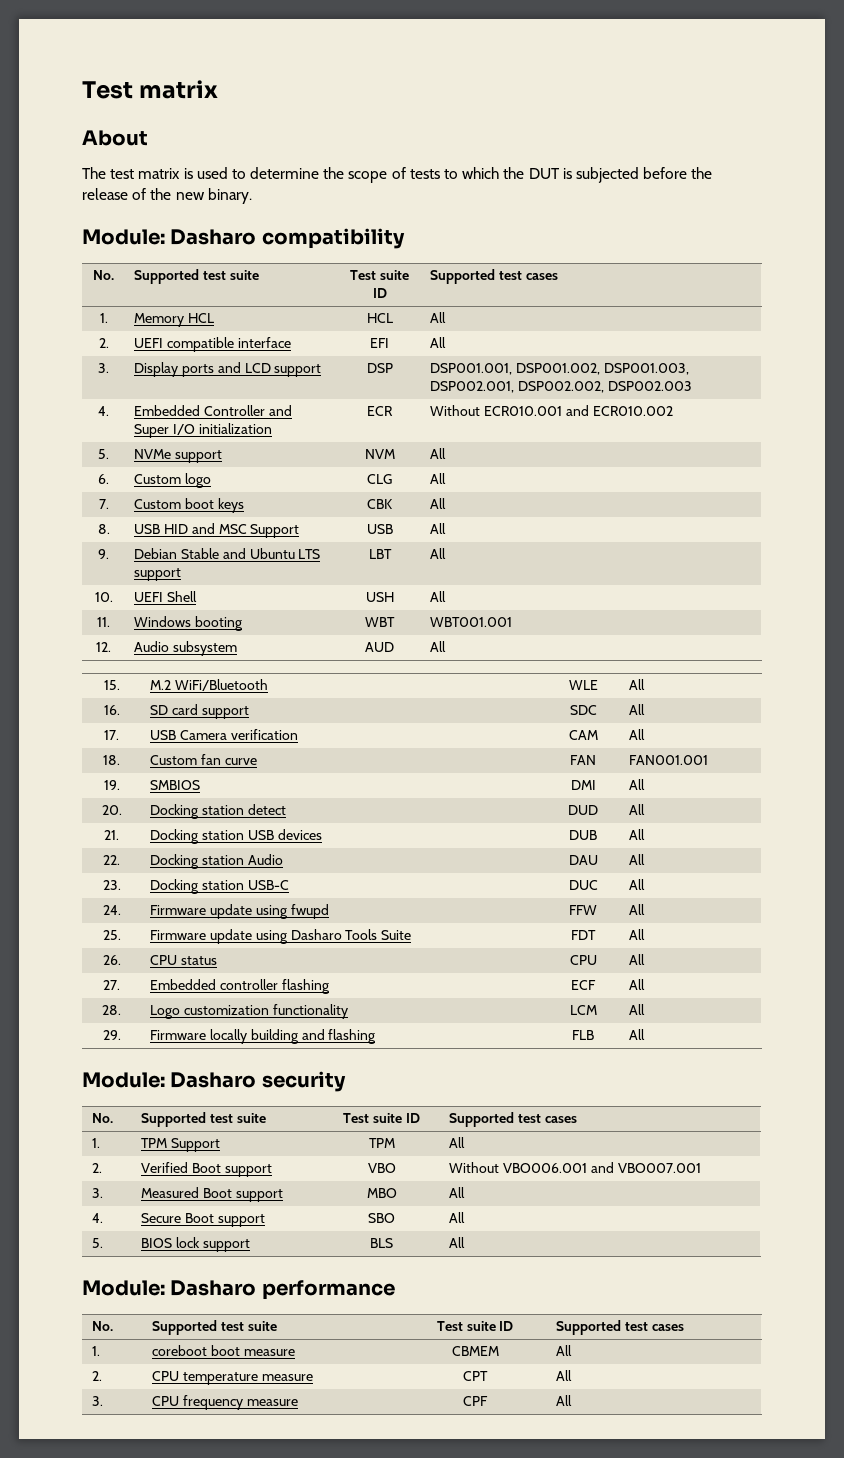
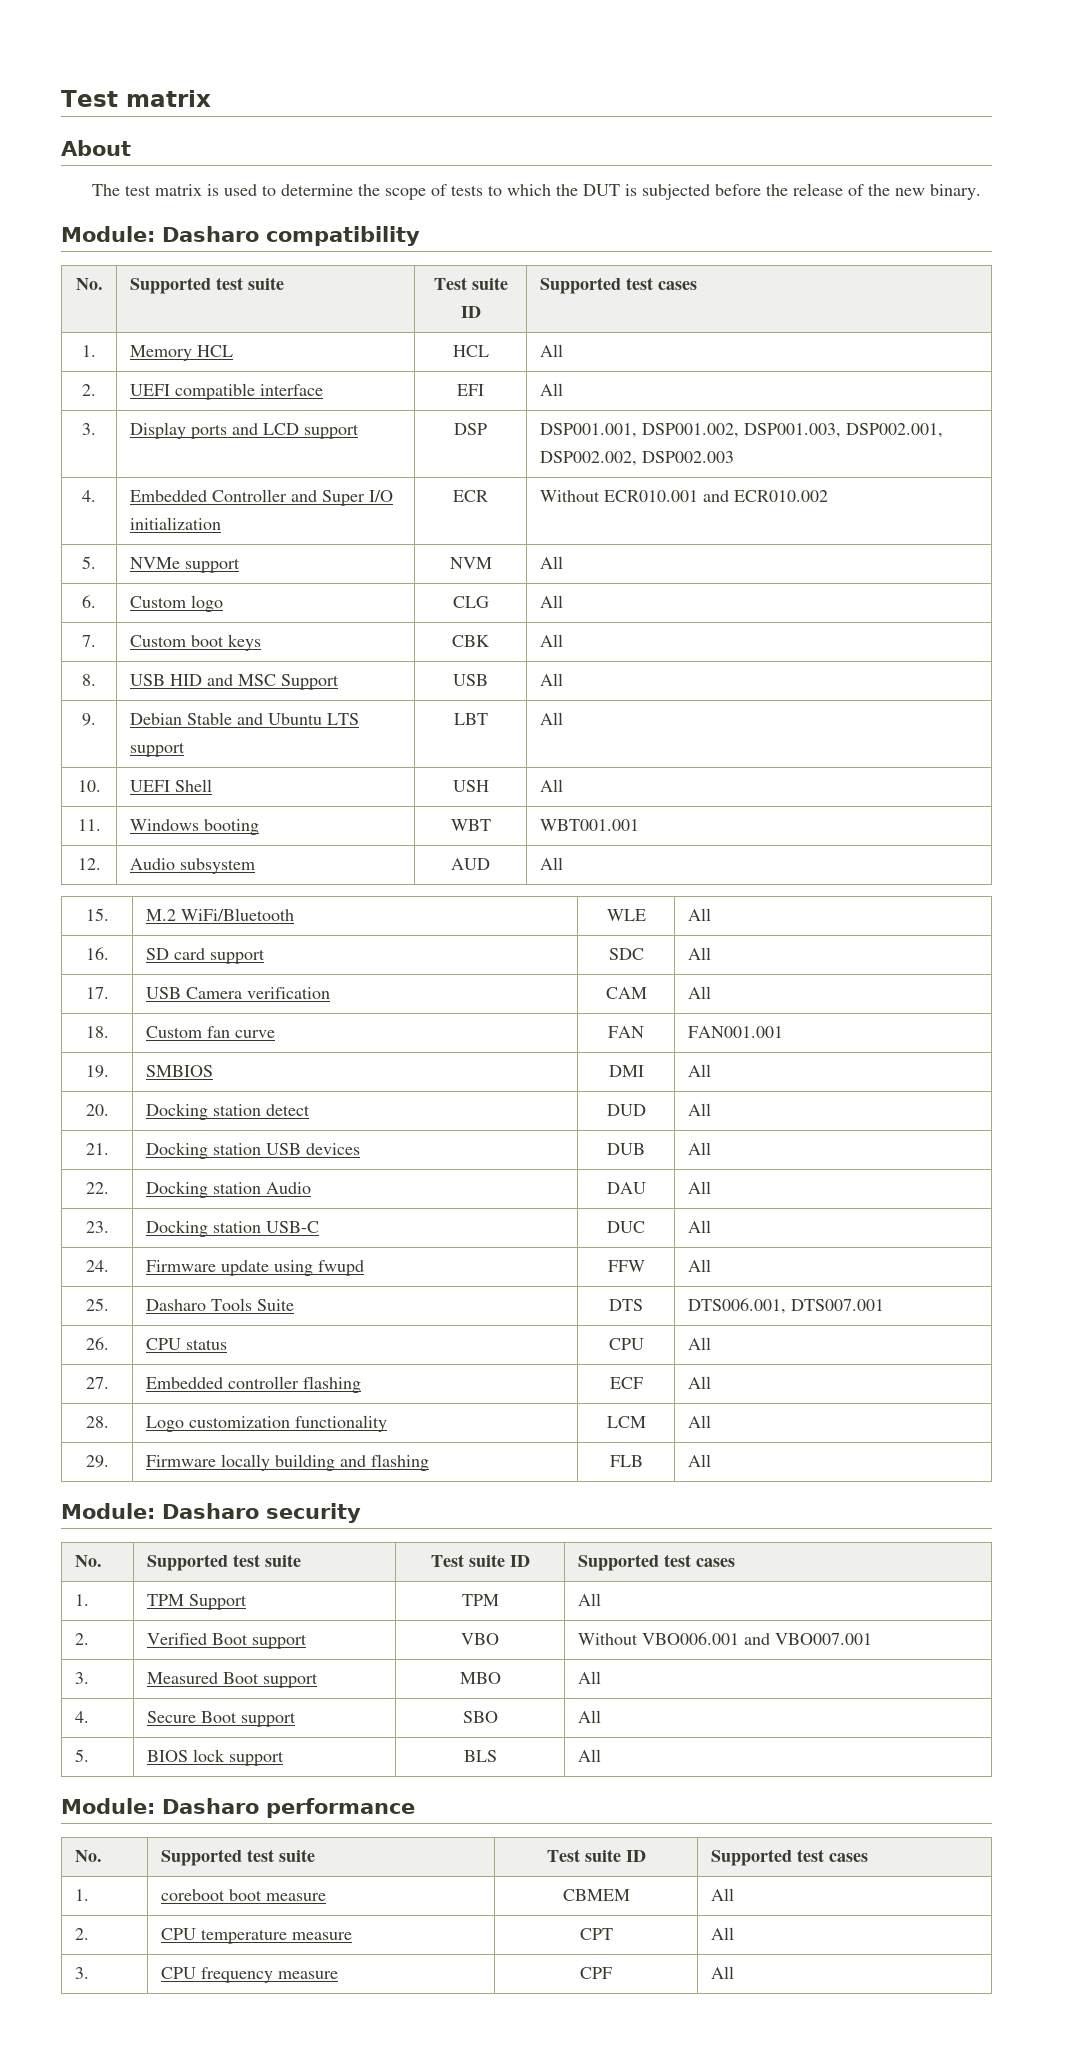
[150,929,288,944] Firmware update using -> (109, 1304) none
[571,930,596,940] [629,929,646,940] FDT | All -> [609,1299,643,1311] [687,1298,884,1314] DTS | DTS006.001, DTS007.001

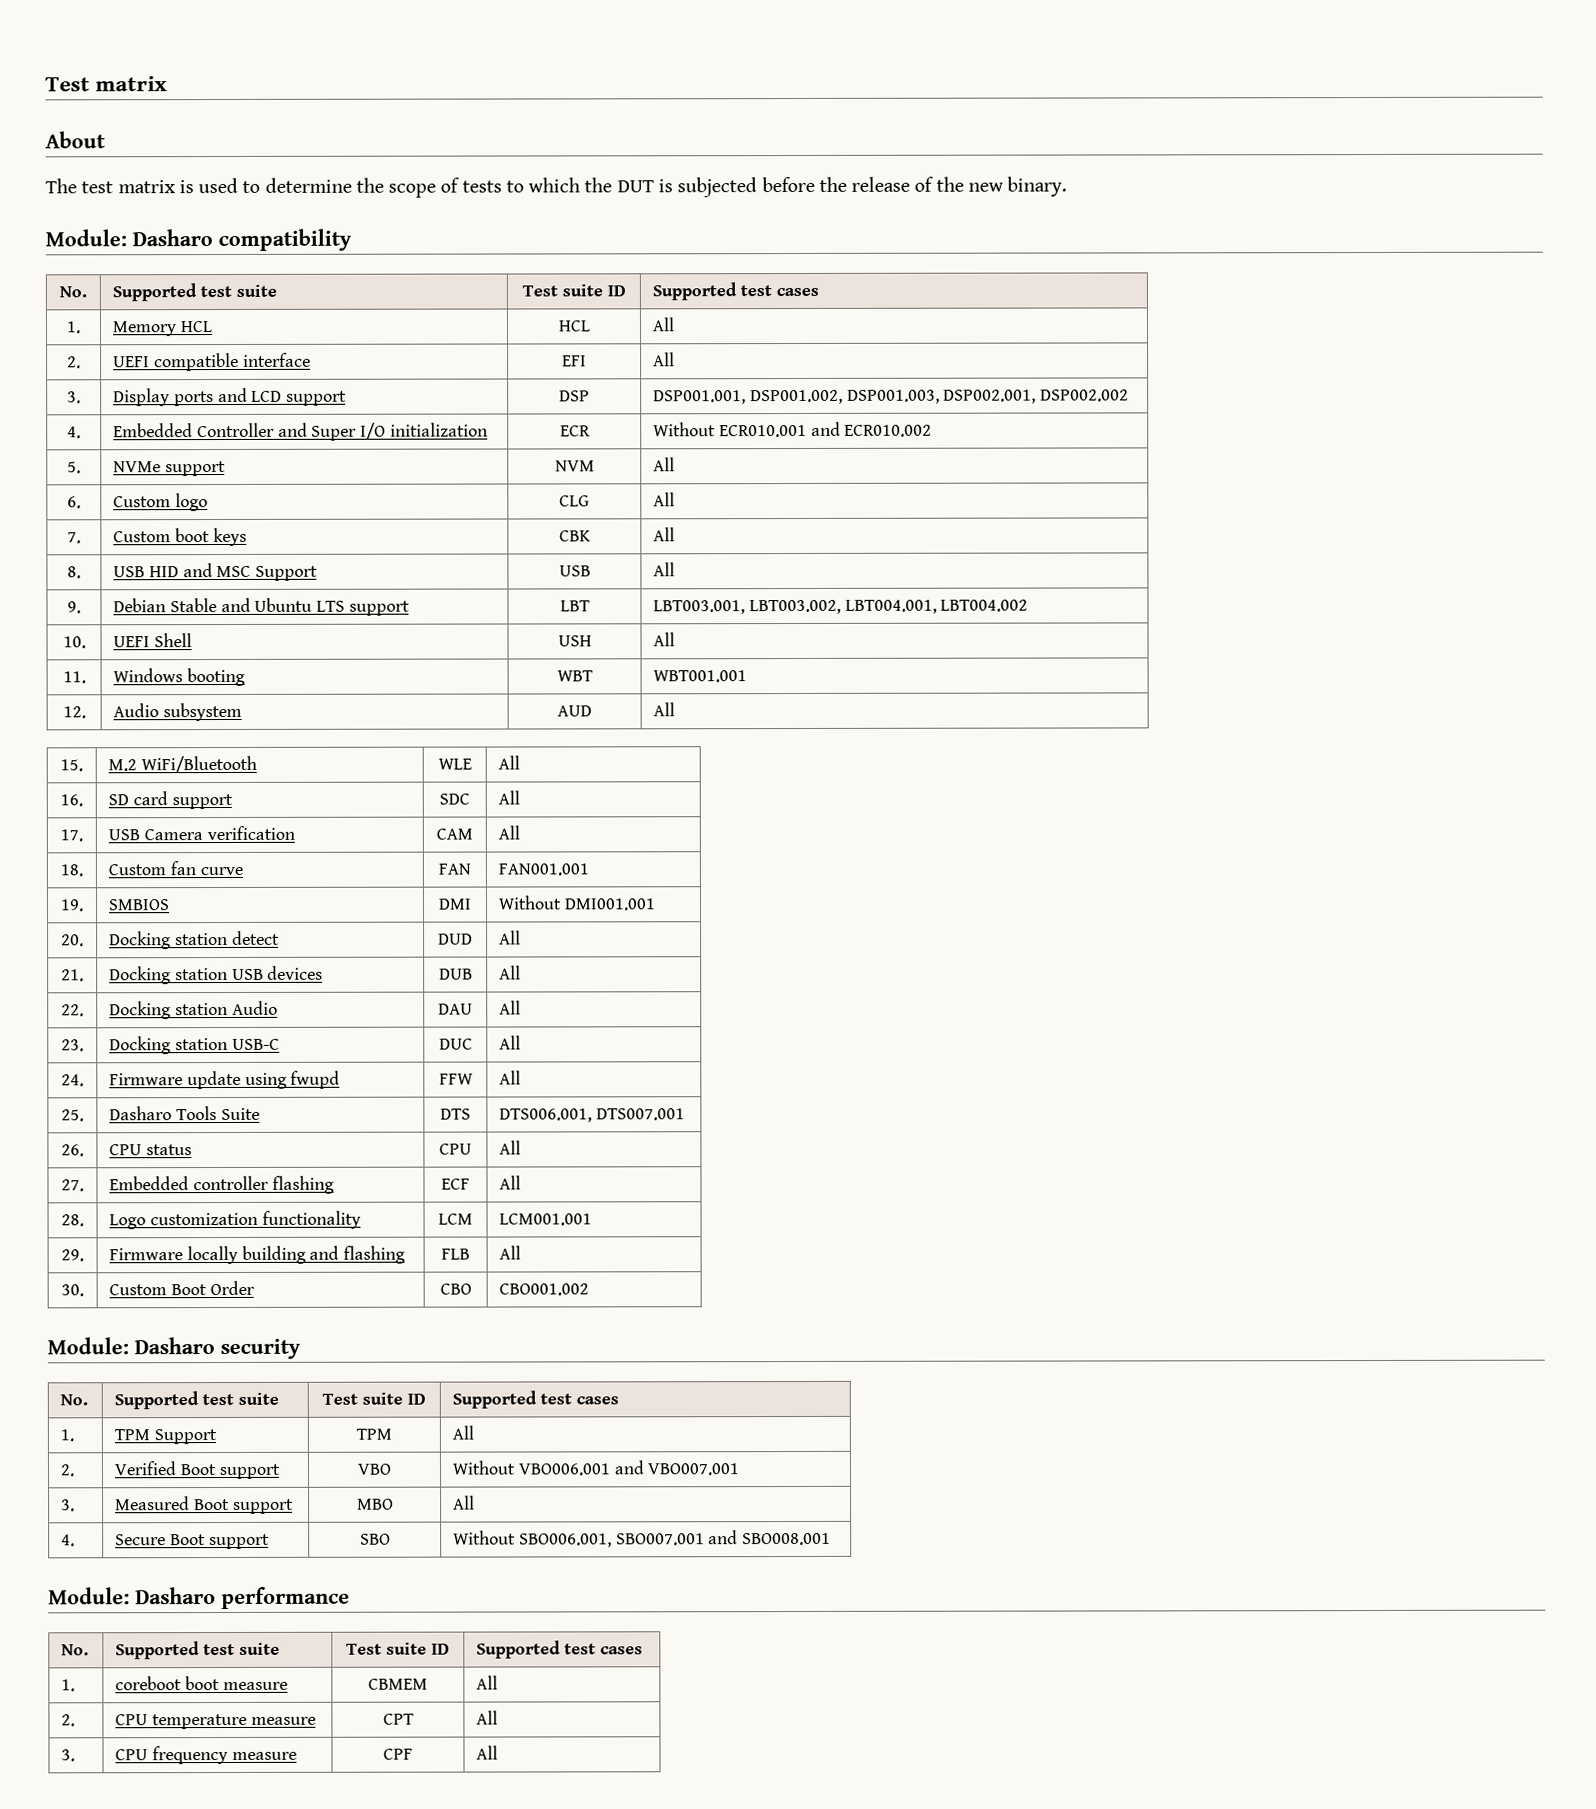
[539,451,734,466] DSP002.002, DSP002.003 -> [1039,389,1129,402] DSP002.002
[539,712,563,725] All -> [653,599,1029,615] LBT003.001, LBT003.002, LBT004.001, LBT004.002
[687,1064,711,1077] All -> [498,895,656,911] Without DMI001.001
[687,1415,711,1428] All -> [499,1213,593,1226] LCM001.001
(711, 1460) none -> [61,1284,84,1297] [109,1280,255,1296] [439,1283,472,1295] [499,1283,590,1296] // 30. | Custom Boot Order | CBO | CBO001.002
[577,1710,601,1723] [74,1749,89,1762] [146,1749,284,1766] [463,1750,497,1762] [577,1749,601,1762] All // 5. | BIOS lock support | BLS | All -> [453,1530,831,1548] Without SBO006.001, SBO007.001 and SBO008.001

